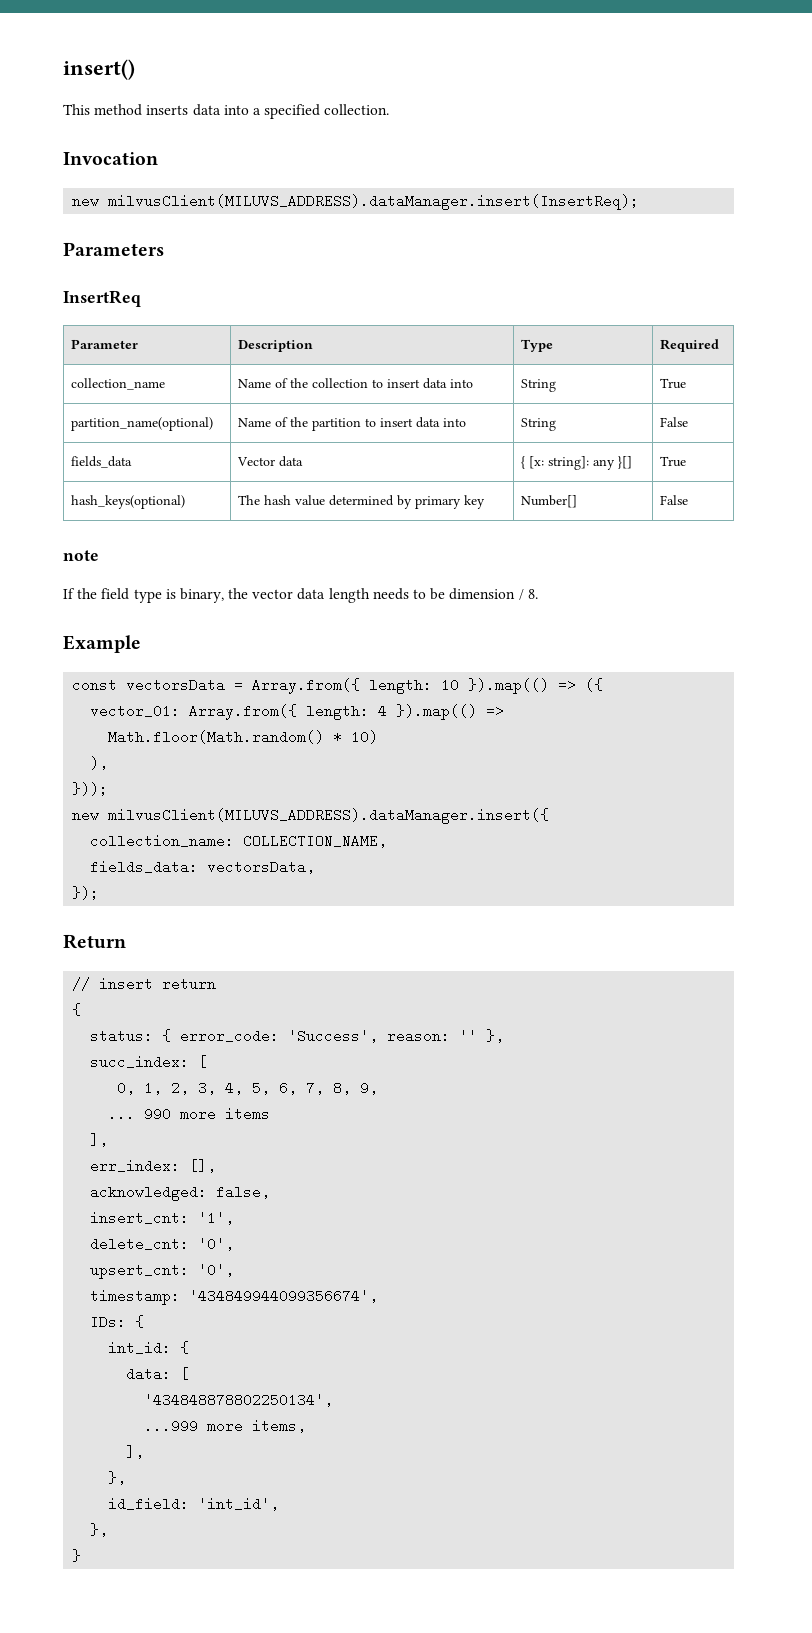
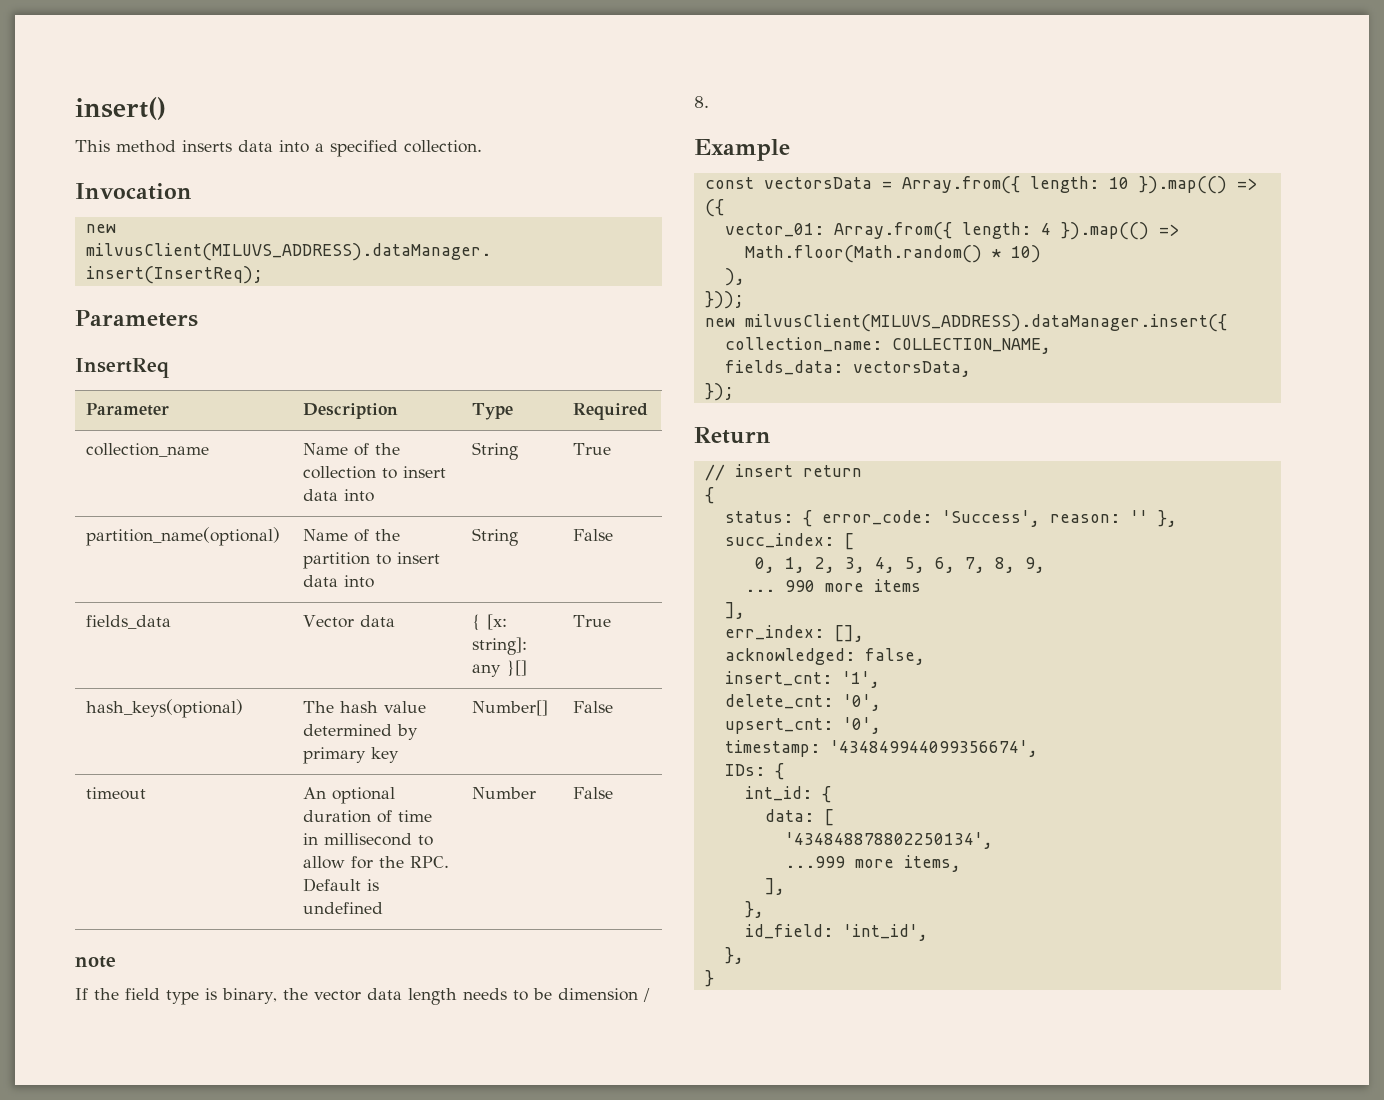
(689, 500) none -> [86,787,147,800] [303,787,396,804] [303,810,433,823] [303,833,434,846] [303,856,450,869] [303,878,380,892] [303,902,384,914] [472,787,537,799] [573,787,614,799] // timeout | An optional duration of time in millisecond to allow for the RPC. Default is undefined | Number | False

